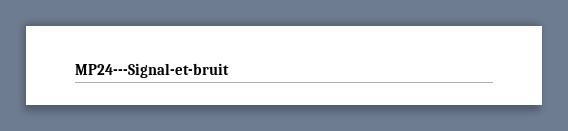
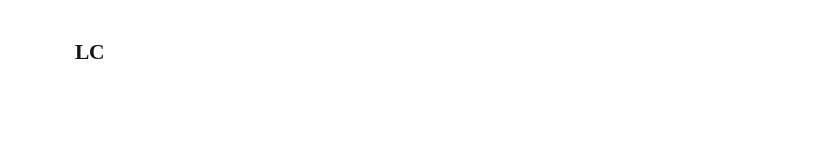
[75,63,229,78] MP24---Signal-et-bruit -> [75,45,105,59] LC

